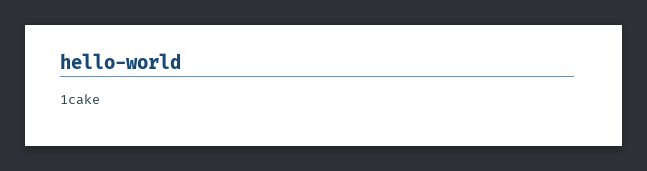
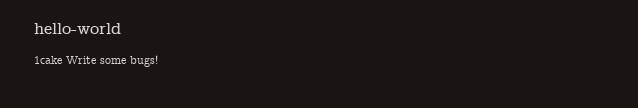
(100, 99) none -> [66,55,158,67] Write some bugs!

